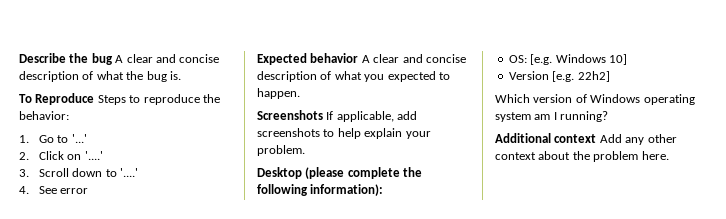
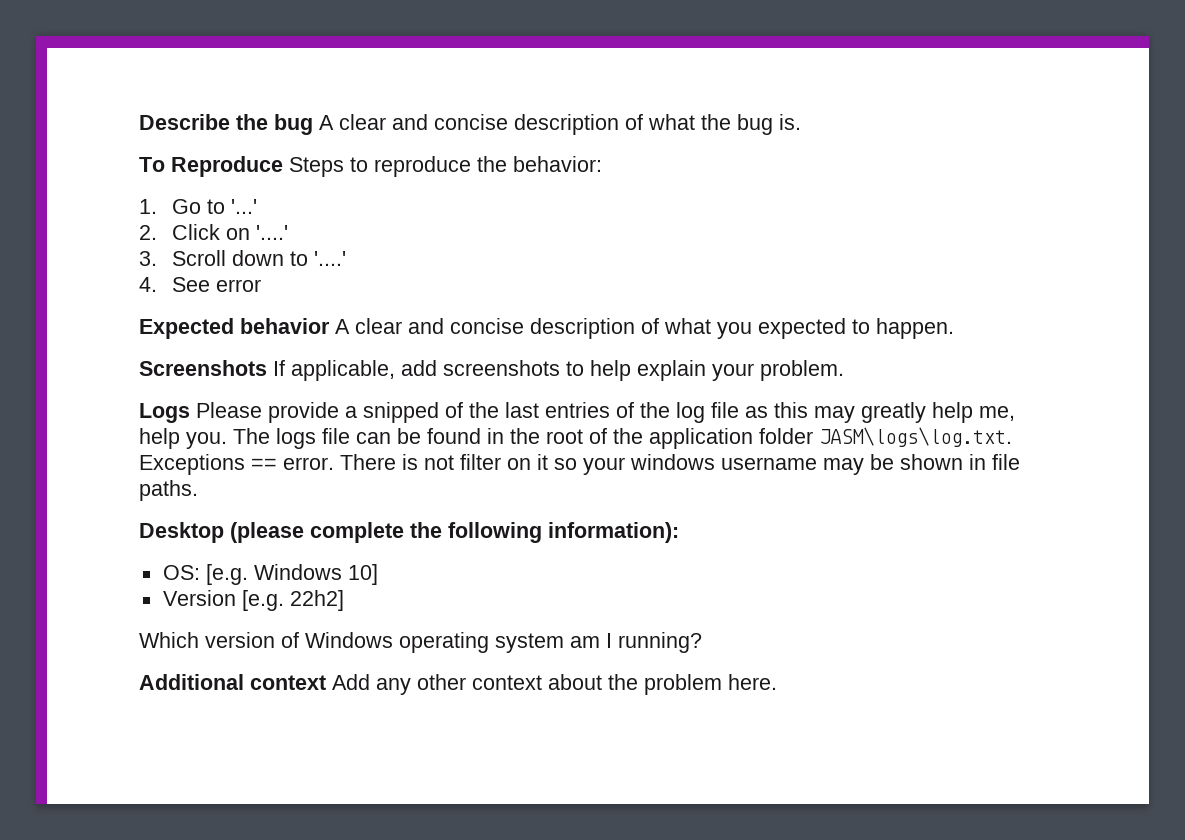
(305, 150) none -> [139,402,1015,423] [139,427,1012,449] [139,454,1020,475] [139,480,198,501] // Logs Please provide a snipped of the last entries of the log file as this may greatly help me, help you. The logs file can be found in the root of the application folder JASM\logs\log.txt. Exceptions == error. There is not filter on it so your windows username may be shown in file paths.

